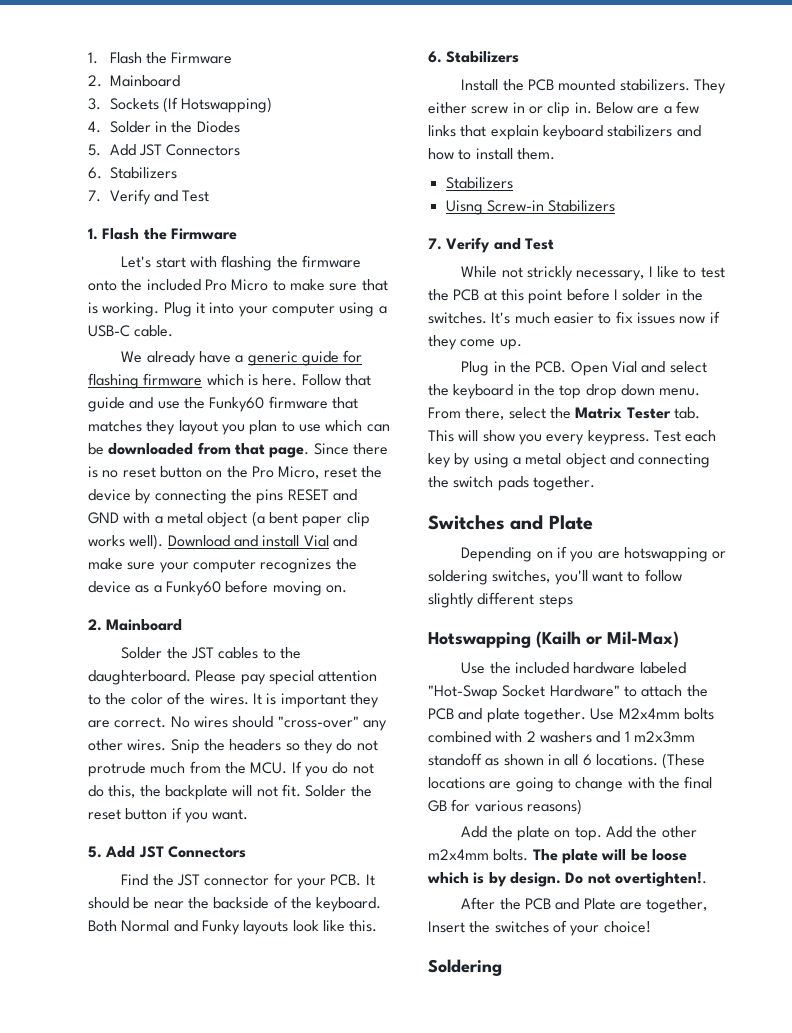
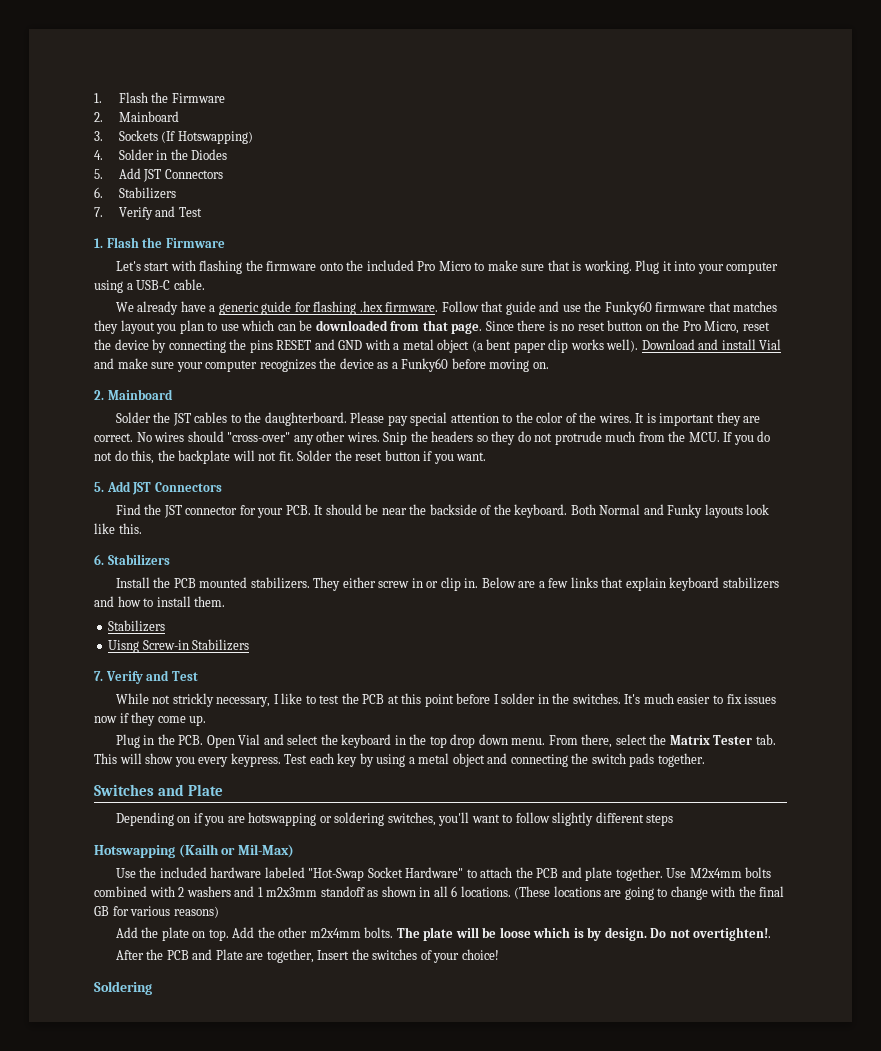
[143,373,298,386] firmware which is here. -> [359,301,439,312] .hex firmware.

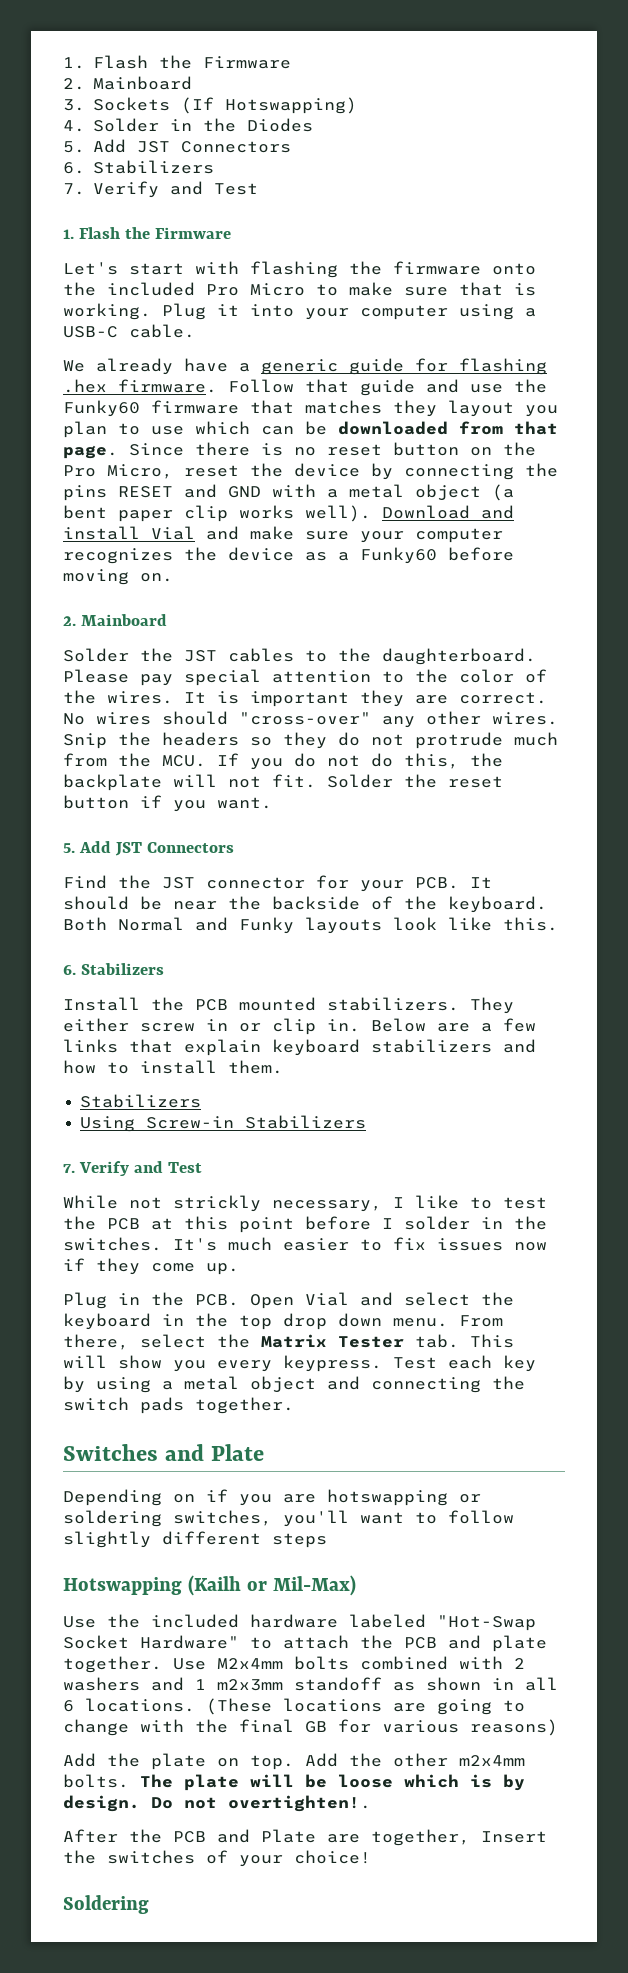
[108,640,140,653] Uisng -> [80,1116,136,1132] Using

